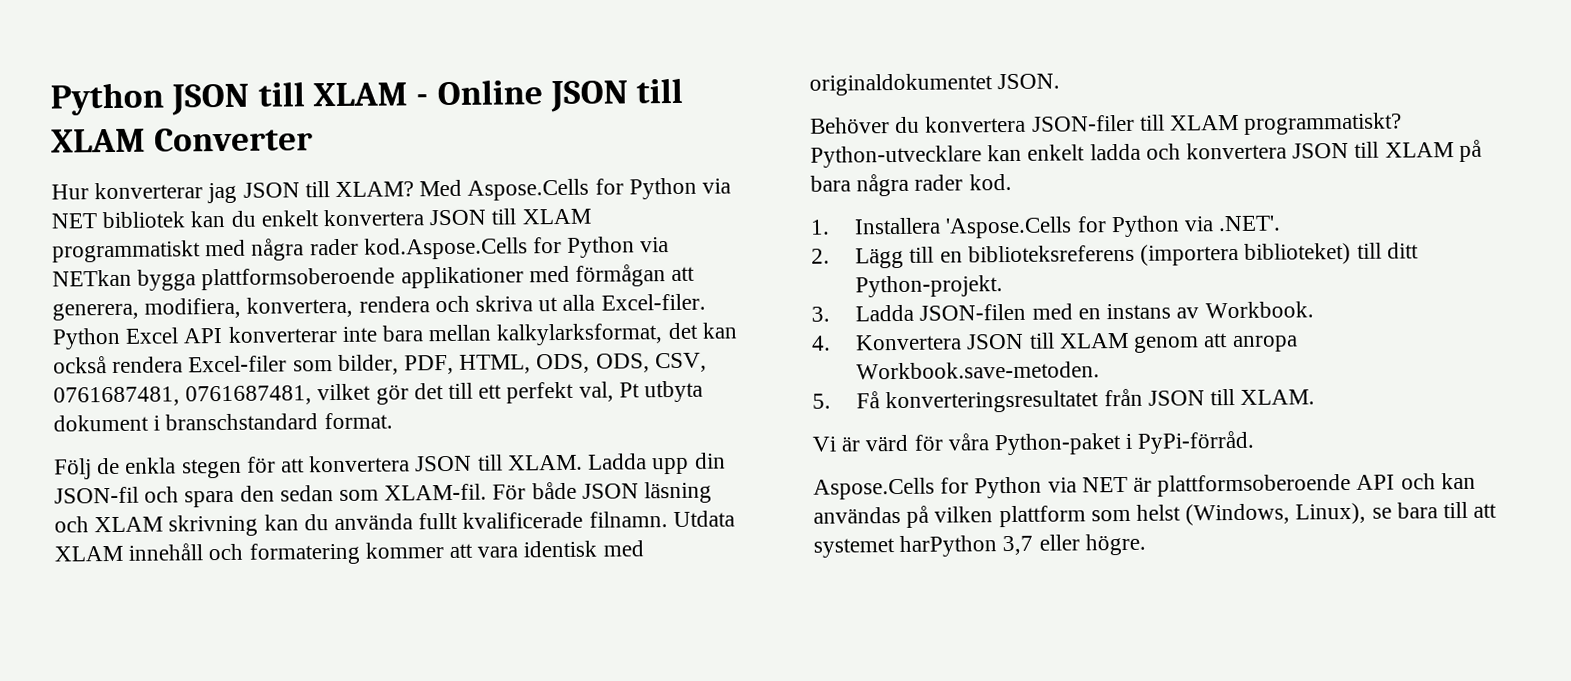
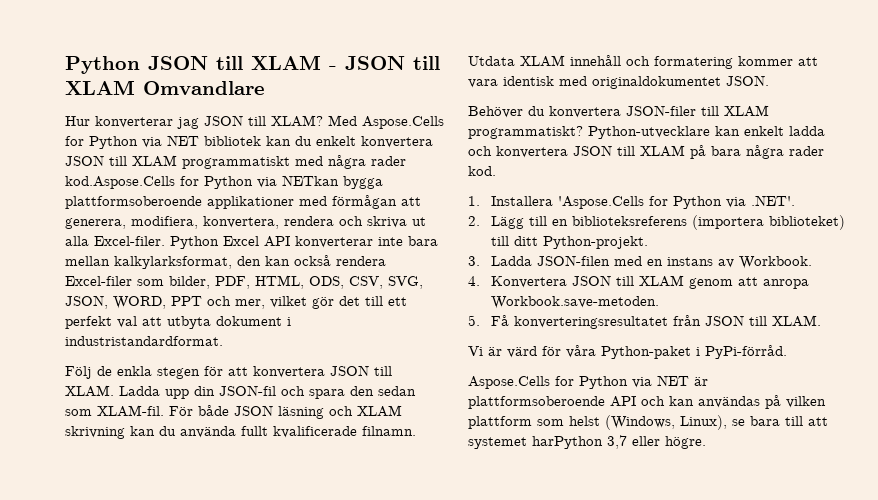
[436,77,684,113] [51,127,314,153] Online JSON till XLAM Converter -> [345,56,440,70] [65,80,265,95] JSON till XLAM Omvandlare
[667,322,698,340] det -> [237,256,261,266] den
[595,352,707,373] [53,385,313,407] ODS, CSV, 0761687481, 0761687481, -> [349,276,423,289] [65,295,265,309] CSV, SVG, JSON, WORD, PPT och mer,
[578,381,640,402] val, Pt -> [117,316,162,328] val att
[165,412,393,431] branschstandard format. -> [65,336,223,346] industristandardformat.

